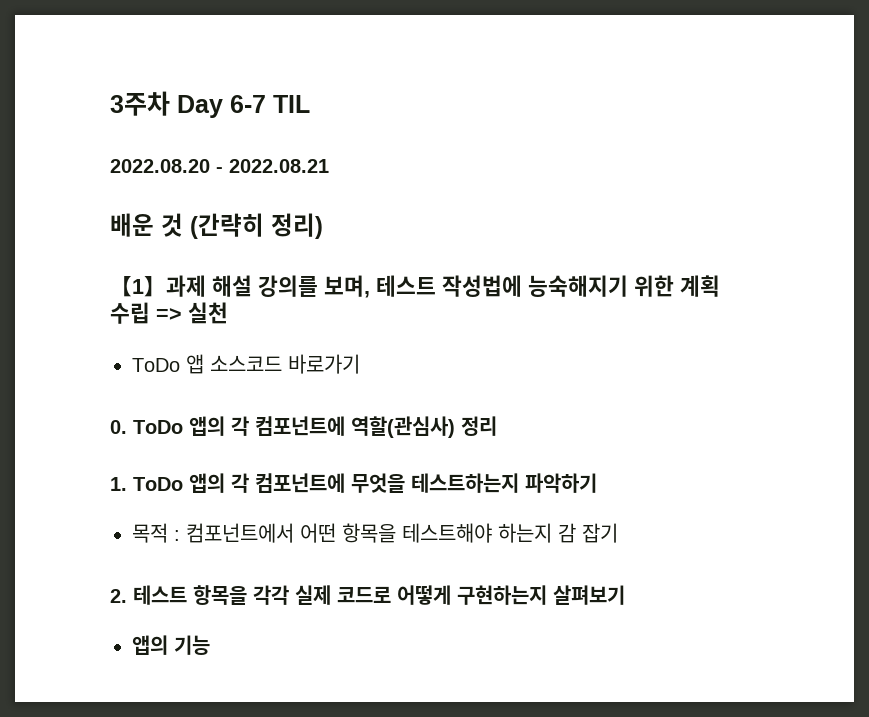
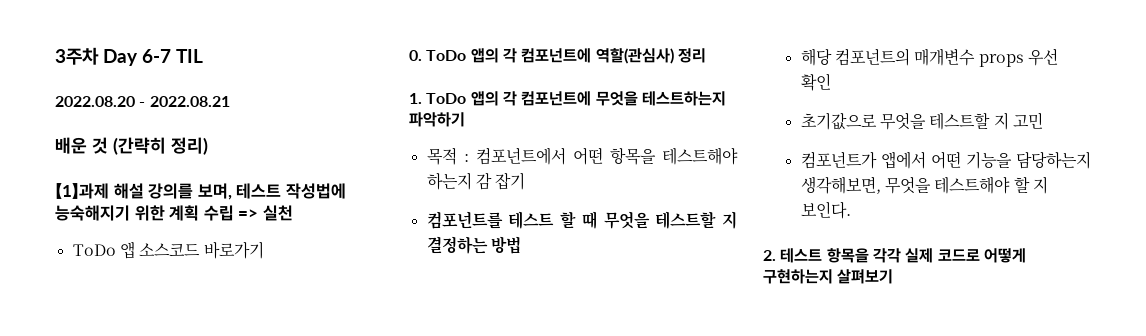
(618, 533) none -> [426,211,737,229] [426,236,521,254] [800,48,1058,67] [800,73,831,91] [800,112,1043,130] [800,151,1091,169] [800,176,1048,194] [800,201,851,219] // 컴포넌트를 테스트 할 때 무엇을 테스트할 지 결정하는 방법 // 해당 컴포넌트의 매개변수 props 우선 확인 // 초기값으로 무엇을 테스트할 지 고민 // 컴포넌트가 앱에서 어떤 기능을 담당하는지 생각해보면, 무엇을 테스트해야 할 지 보인다.
[132,635,210,655] // 앱의 기능 -> (894, 276) none

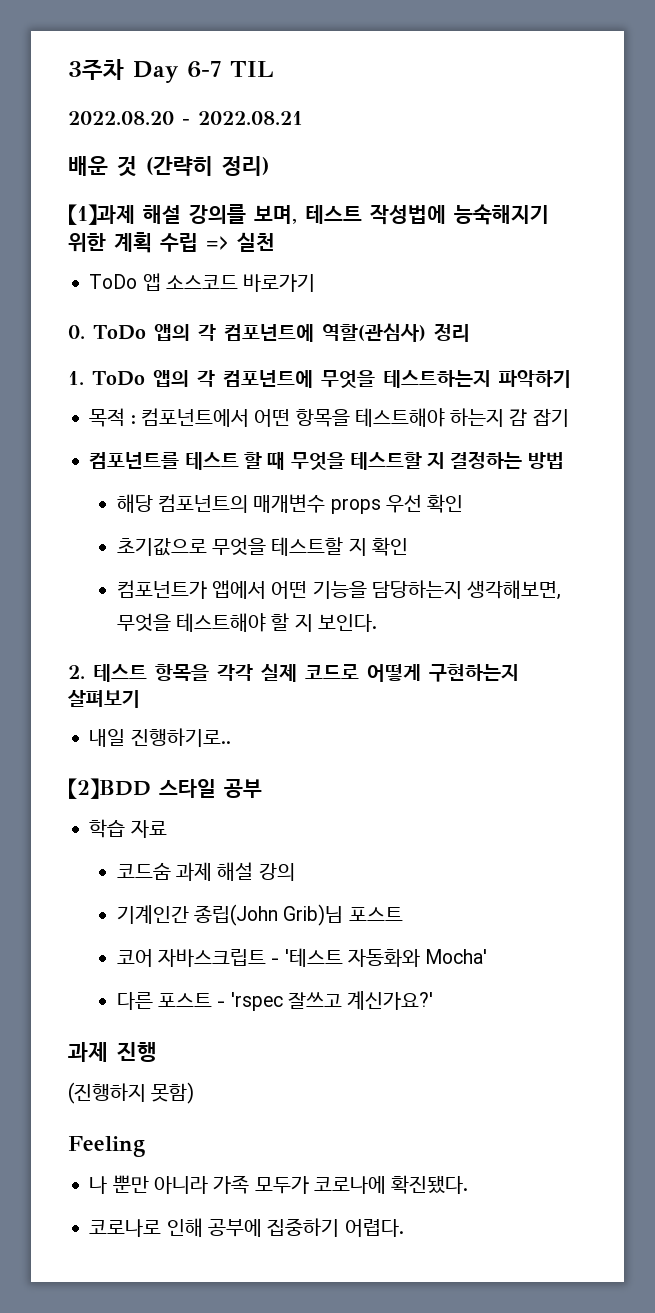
[1012,112,1043,129] 고민 -> [371,537,408,556] 확인
(894, 276) none -> [89,728,231,747] [68,778,262,799] [89,819,167,838] [116,862,295,881] [116,904,403,926] [116,948,488,967] [116,991,434,1011] [68,1042,157,1062] [68,1082,195,1104] [68,1136,145,1157] [89,1175,469,1194] [89,1218,404,1237] // 내일 진행하기로.. // 【2】BDD 스타일 공부 // 학습 자료 // 코드숨 과제 해설 강의 // 기계인간 종립(John Grib)님 포스트 // 코어 자바스크립트 - '테스트 자동화와 Mocha' // 다른 포스트 - 'rspec 잘쓰고 계신가요?' // 과제 진행 // (진행하지 못함) // Feeling // 나 뿐만 아니라 가족 모두가 코로나에 확진됐다. // 코로나로 인해 공부에 집중하기 어렵다.

